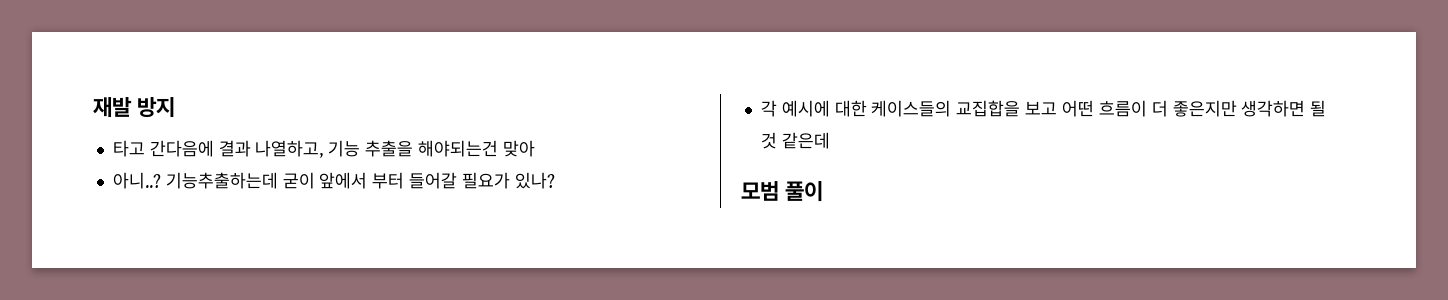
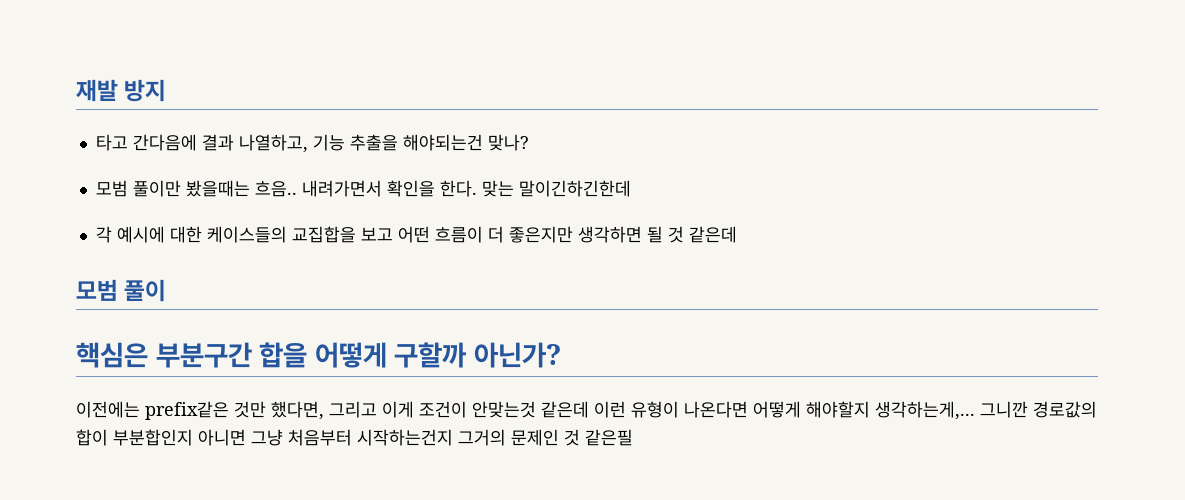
[502,140,535,157] [112,172,555,189] 맞아 // 아니..? 기능추출하는데 굳이 앞에서 부터 들어갈 필요가 있나? -> [487,134,529,151] [95,180,631,197] 맞나? // 모범 풀이만 봤을때는 흐음.. 내려가면서 확인을 한다. 맞는 말이긴하긴한데
(824, 191) none -> [76,342,561,368] [76,401,1097,420] [76,429,633,446] // 핵심은 부분구간 합을 어떻게 구할까 아닌가? // 이전에는 prefix같은 것만 했다면, 그리고 이게 조건이 안맞는것 같은데 이런 유형이 나온다면 어떻게 해야할지 생각하는게,... 그니깐 경로값의 합이 부분합인지 아니면 그냥 처음부터 시작하는건지 그거의 문제인 것 같은필

